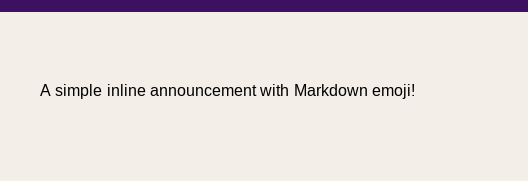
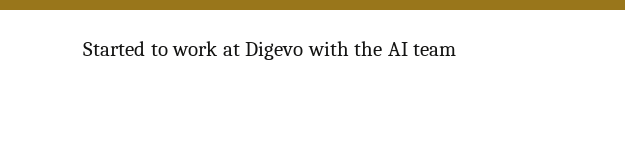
[40,84,415,99] A simple inline announcement with Markdown emoji! -> [83,41,457,60] Started to work at Digevo with the AI team

